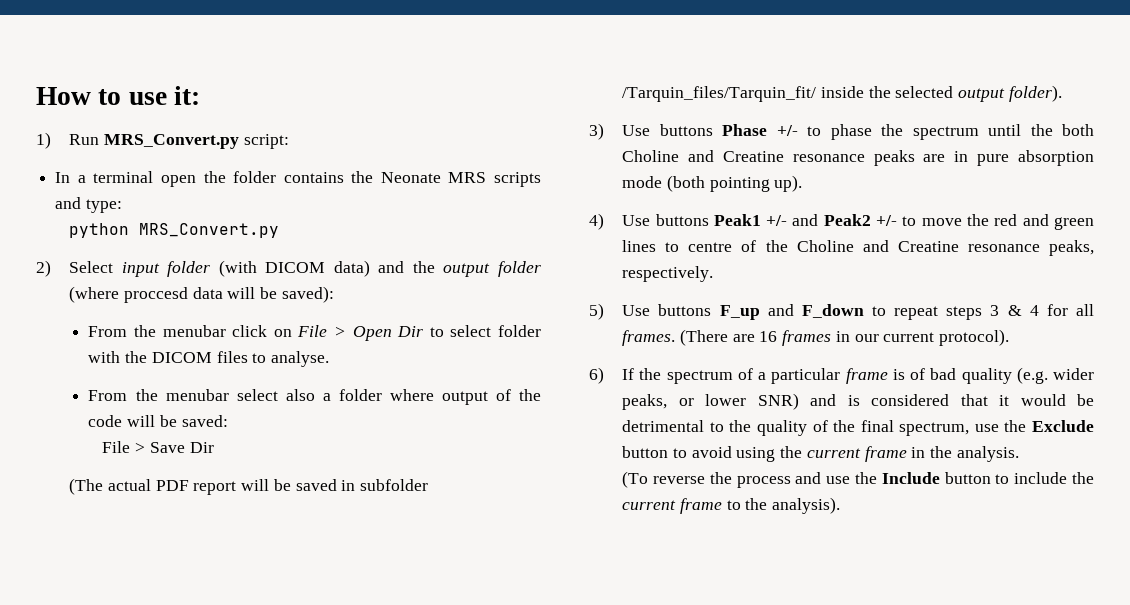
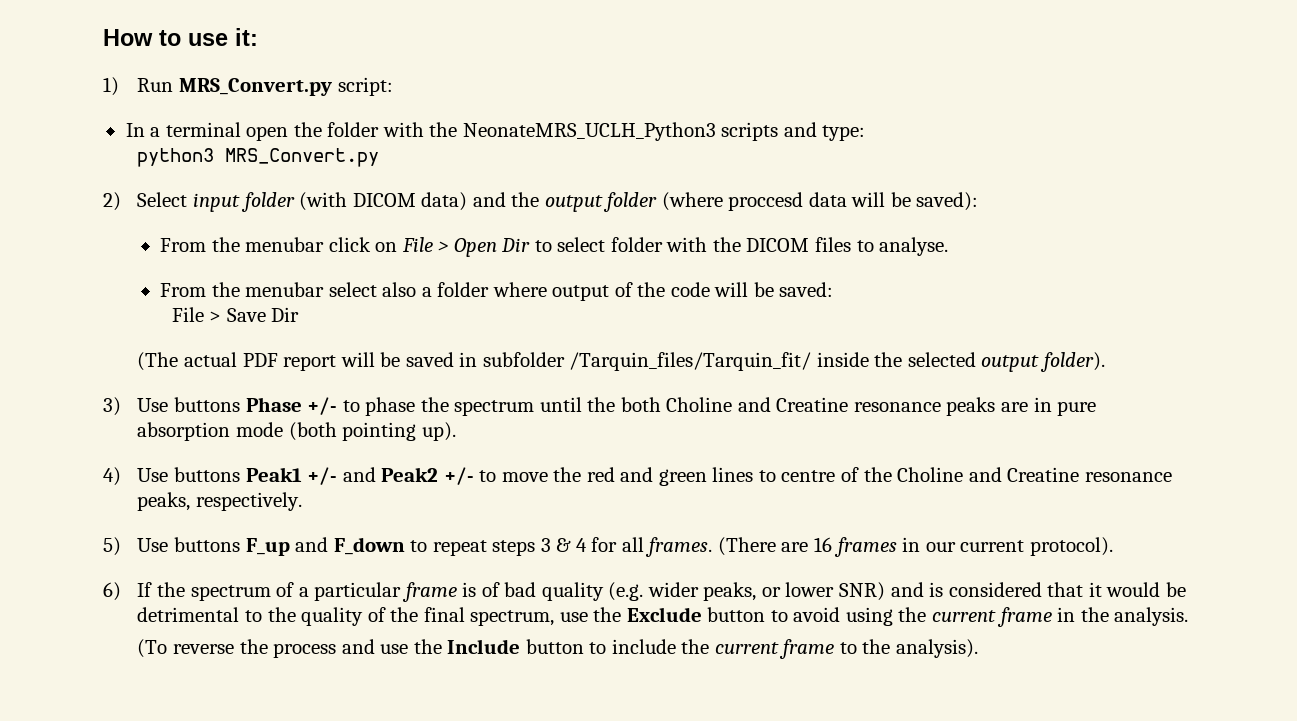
[283,171,487,183] contains the Neonate MRS -> [382,122,716,141] with the NeonateMRS_UCLH_Python3
[69,223,130,238] python -> [137,148,215,167] python3

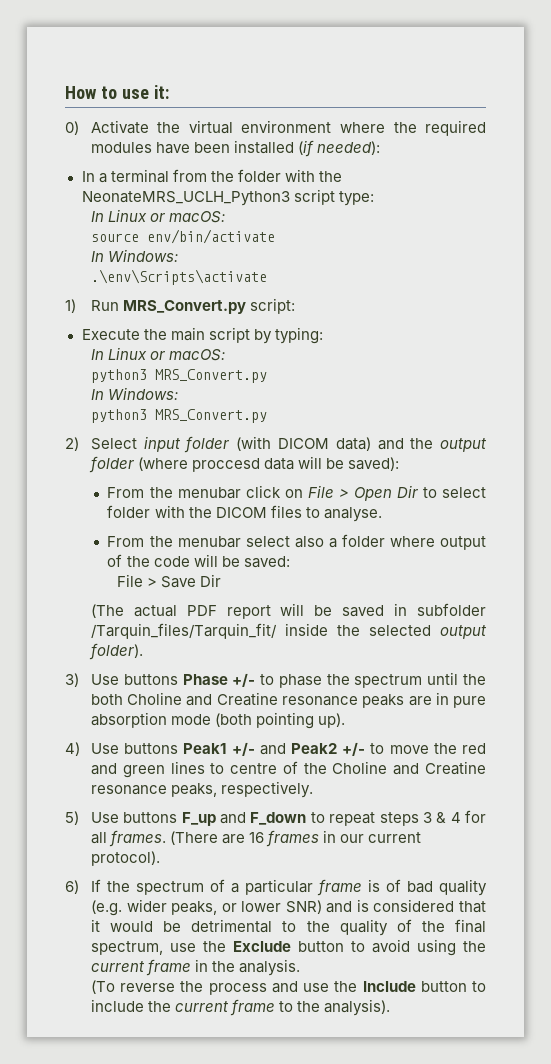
[103,77,393,96] 1) Run MRS_Convert.py script: -> [65,120,486,136] [90,140,381,157] 0) Activate the virtual environment where the required modules have been installed (if needed):
[246,126,289,141] open -> [172,169,207,182] from
[721,122,817,141] scripts and -> [293,189,335,205] script
(866, 133) none -> [90,209,226,223] [90,229,275,244] [90,249,179,262] [90,269,267,285] [65,298,296,314] [81,327,323,344] [90,347,226,361] [90,369,267,383] [90,387,179,400] // In Linux or macOS: // source env/bin/activate // In Windows: // .\env\Scripts\activate // 1) Run MRS_Convert.py script: // Execute the main script by typing: // In Linux or macOS: // python3 MRS_Convert.py // In Windows:

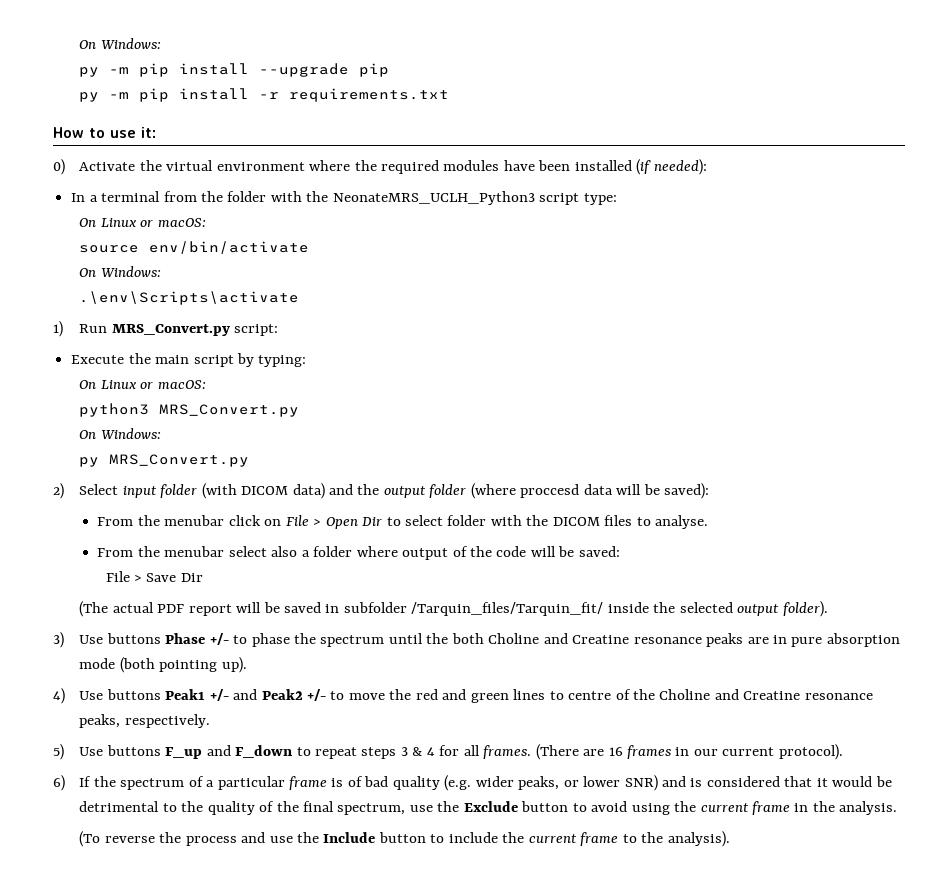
(65, 92) none -> [79,38,161,49] [79,63,390,77] [79,88,450,102] On Windows: // py -m pip install --upgrade pip // py -m pip install -r requirements.txt //
[90,211,104,222] In -> [79,218,97,227] On
[90,251,104,262] In -> [79,268,97,277] On
[90,349,104,360] In -> [79,380,97,389] On
[90,387,179,400] [90,409,147,423] In Windows: // python3 -> [79,428,161,439] [79,457,100,467] On Windows: // py

